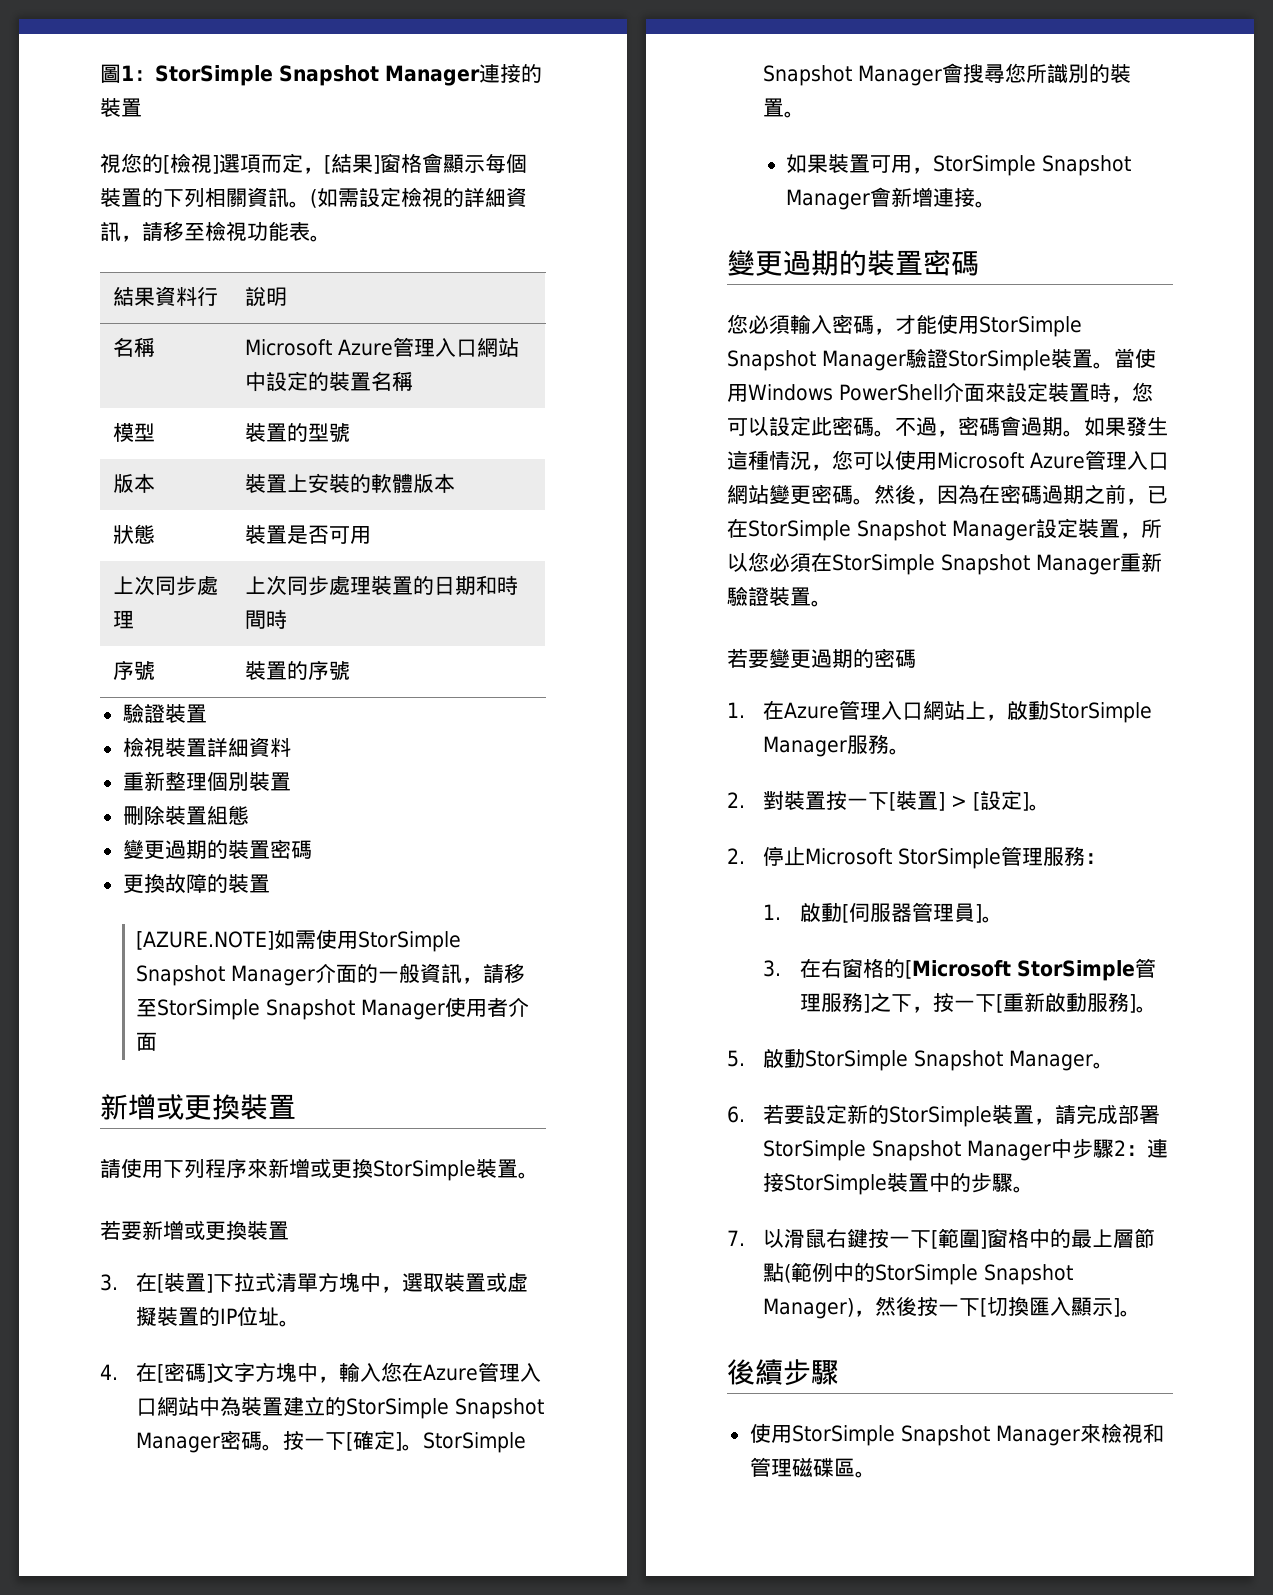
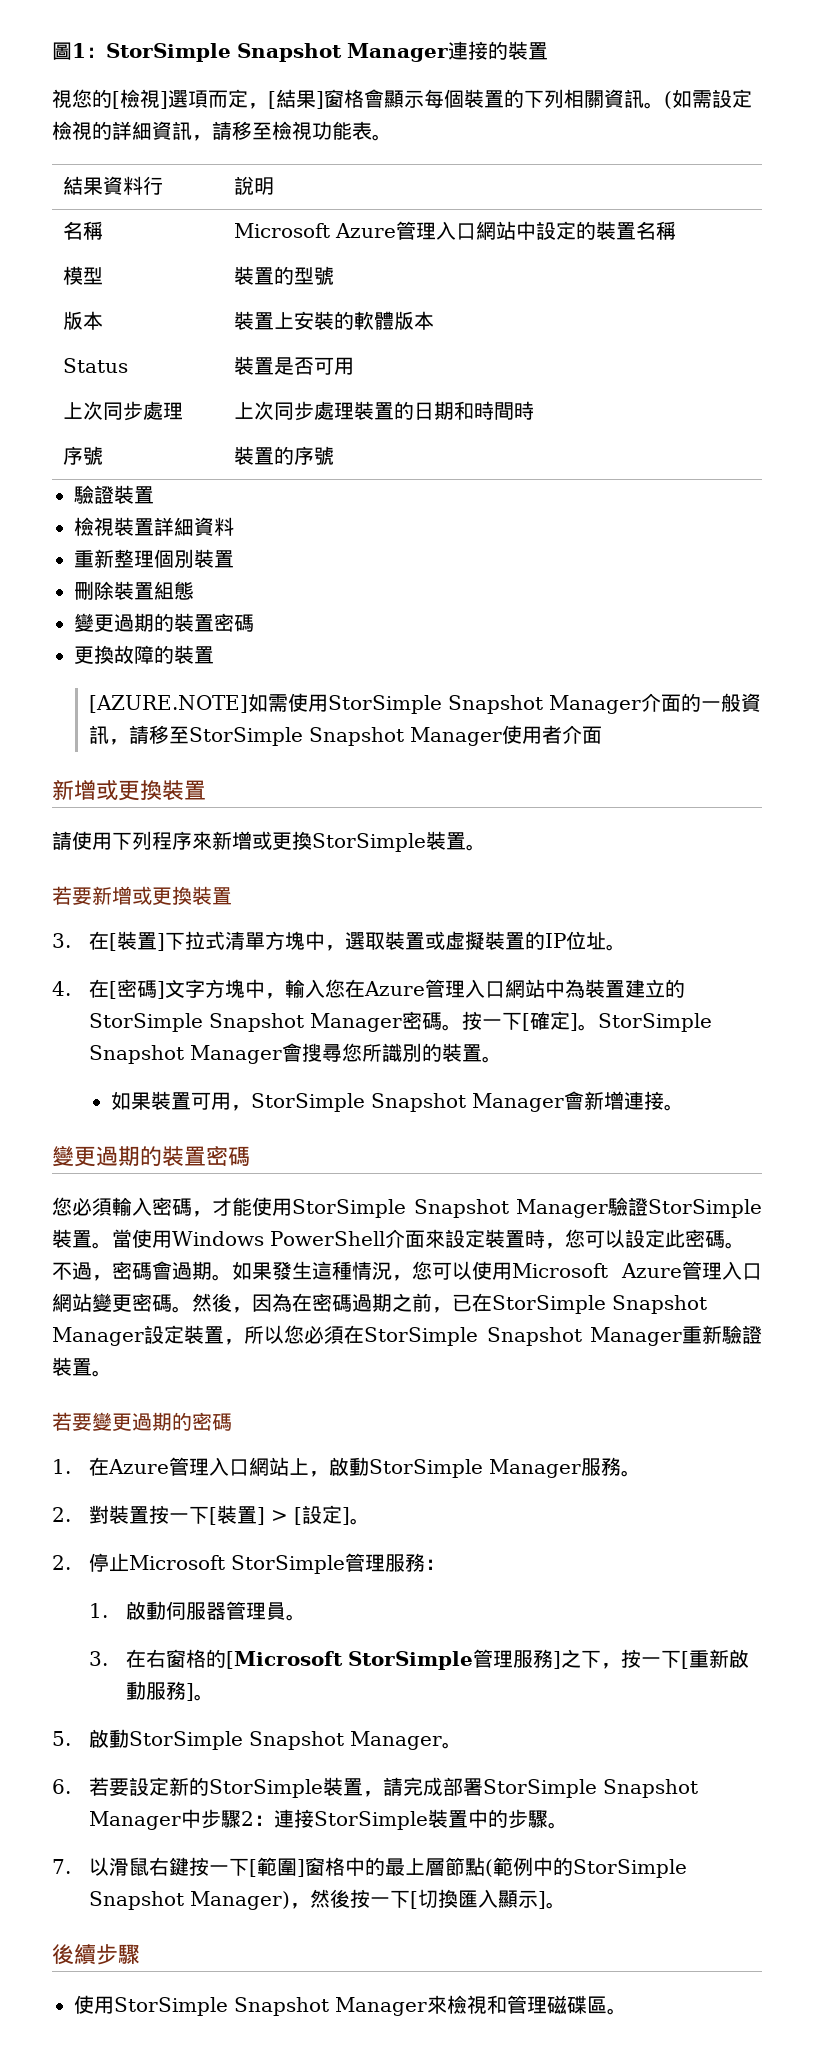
[113,524,156,544] 狀態 -> [62,358,128,373] Status
[841,904,849,923] [ -> (166, 1610) none
[974,904,982,923] ] -> (286, 1611) none

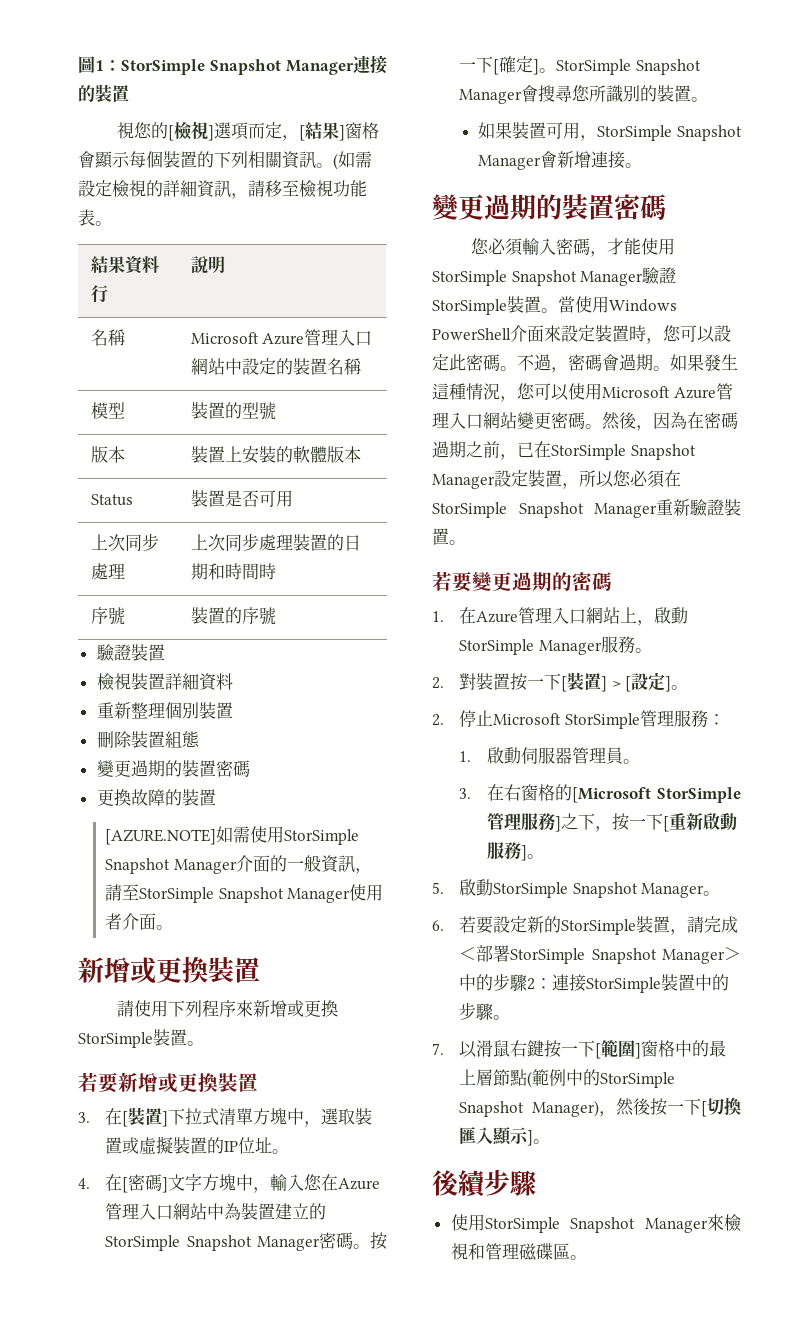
[148,725,169,744] 移 -> (123, 892) none
(602, 735) none -> [156,925,174,930] 。
(443, 1786) none -> [459,947,477,960] ＜
[180,1809,201,1828] 中 -> [724,947,741,960] [459,974,494,991] ＞中的

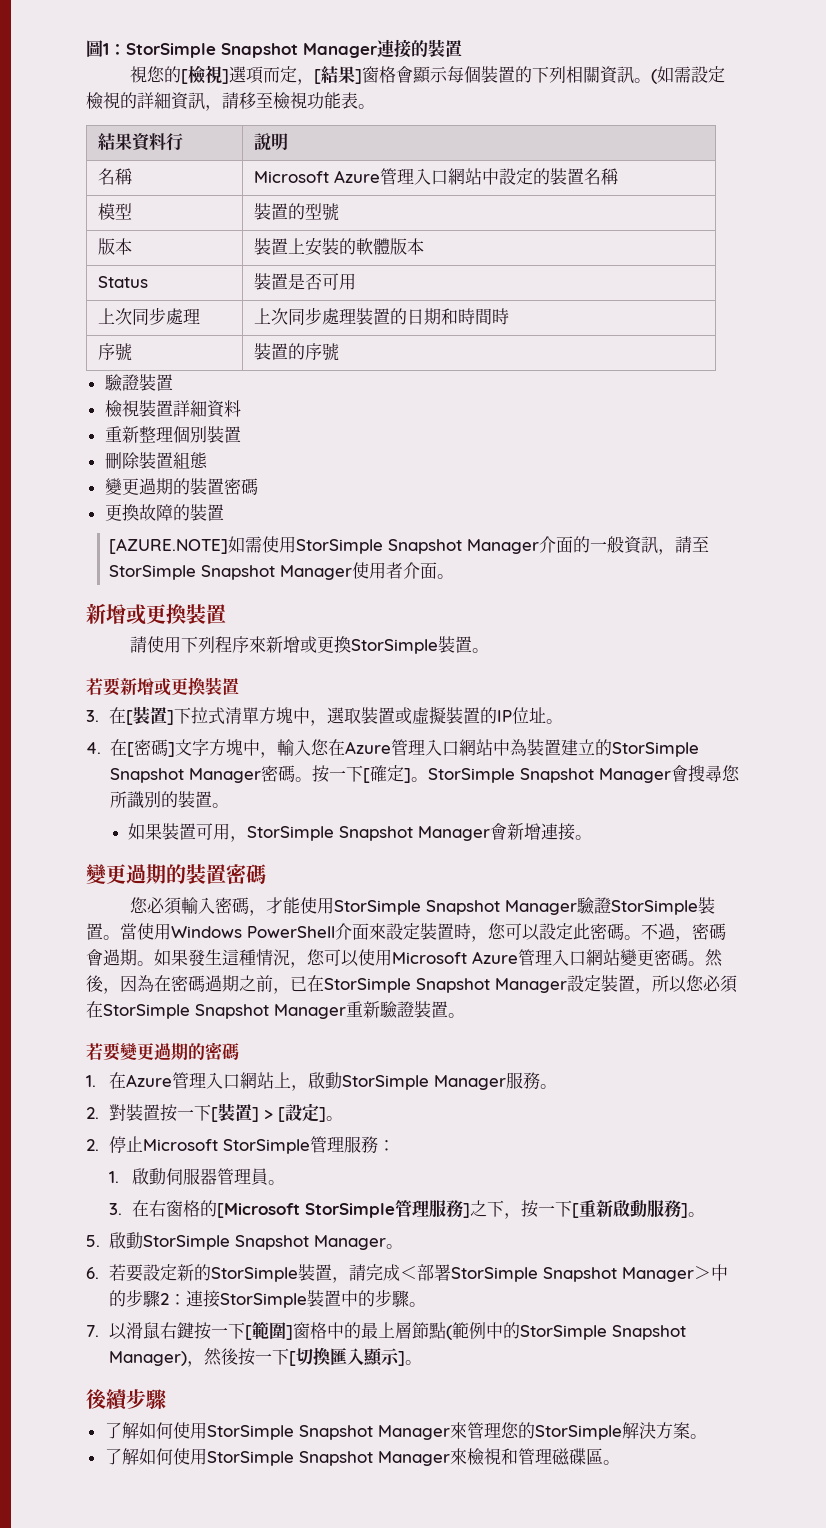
(537, 1183) none -> [104,1422,707,1440] [104,1448,173,1465] 了解如何使用StorSimple Snapshot Manager來管理您的StorSimple解決方案。 // 了解如何

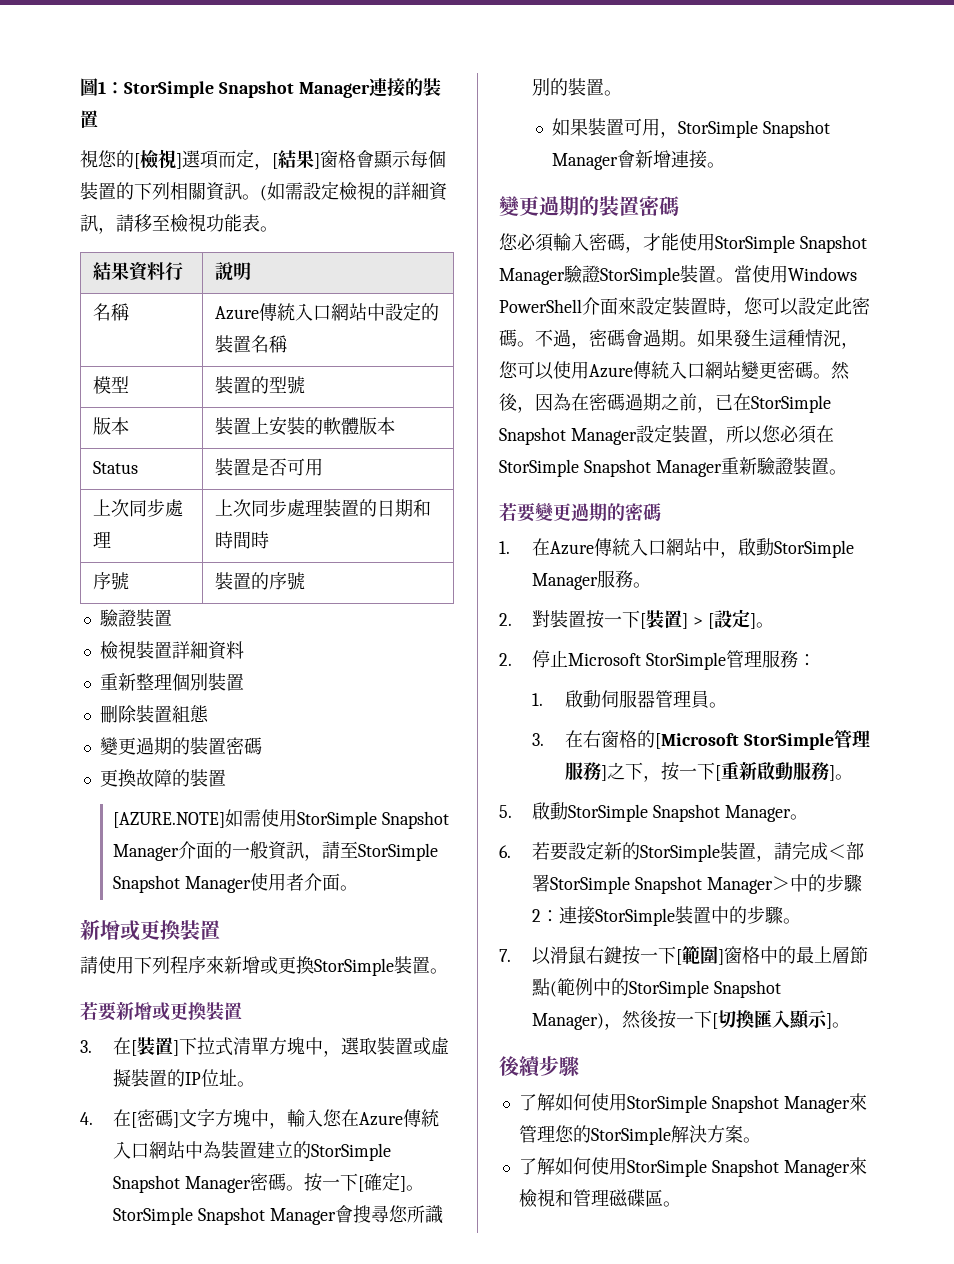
[253,168,414,185] Microsoft Azure管理 -> [214,303,295,321] Azure傳統
[390,739,425,756] 管理 -> [403,1109,440,1127] 傳統
[392,949,552,966] Microsoft Azure管理 -> [589,361,669,379] Azure傳統
[172,1072,292,1089] 管理入口網站上 -> [594,538,721,556] 傳統入口網站中

